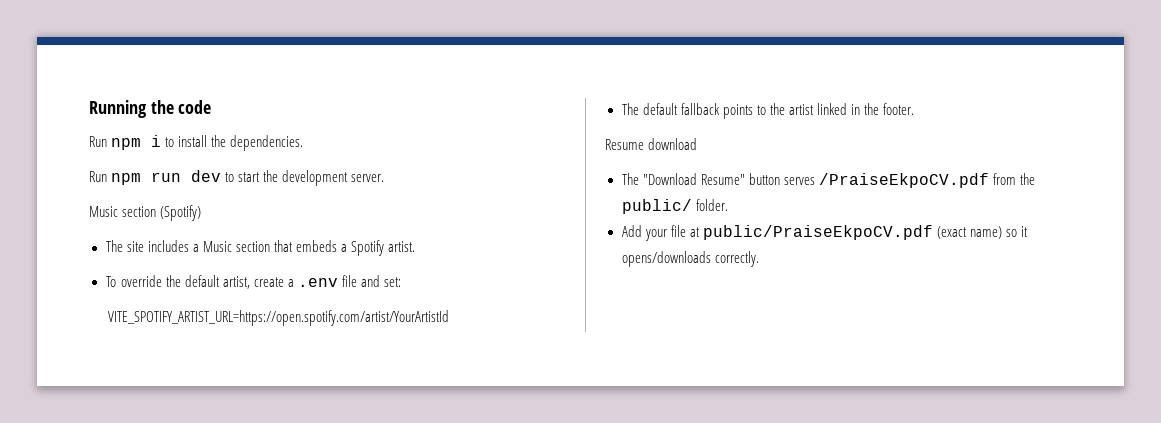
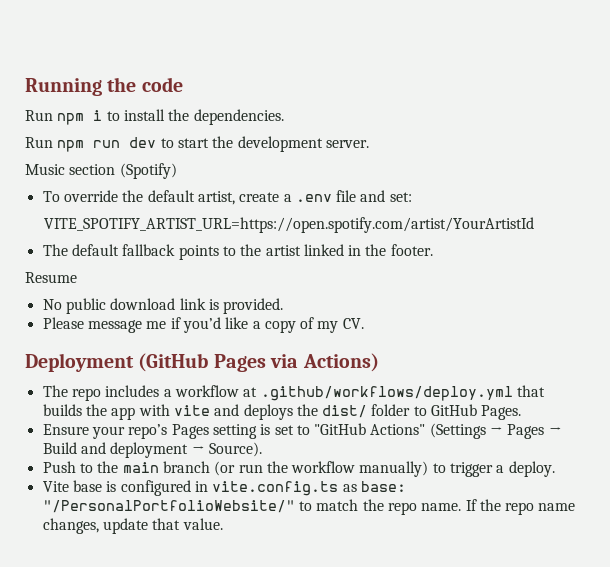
[105,240,416,256] // The site includes a Music section that embeds a Spotify artist. -> (177, 171) none
(644, 144) none -> [42,298,106,314] // No public
[621,173,1035,188] [621,199,728,214] [621,225,1028,241] [621,251,759,267] // The "Download Resume" button serves /PraiseEkpoCV.pdf from the public/ folder. // Add your file at public/PraiseEkpoCV.pdf (exact name) so it opens/downloads correctly. -> [179,298,284,314] [42,317,364,333] [25,353,379,372] [42,385,545,401] [42,404,522,420] [42,423,562,439] [42,442,262,458] [42,461,555,477] [42,480,406,496] [42,499,576,515] [42,518,223,534] link is provided. // Please message me if you’d like a copy of my CV. // Deployment (GitHub Pages via Actions) // The repo includes a workflow at .github/workflows/deploy.yml that builds the app with vite and deploys the dist/ folder to GitHub Pages. // Ensure your repo’s Pages setting is set to "GitHub Actions" (Settings → Pages → Build and deployment → Source). // Push to the main branch (or run the workflow manually) to trigger a deploy. // Vite base is configured in vite.config.ts as base: "/PersonalPortfolioWebsite/" to match the repo name. If the repo name changes, update that value.

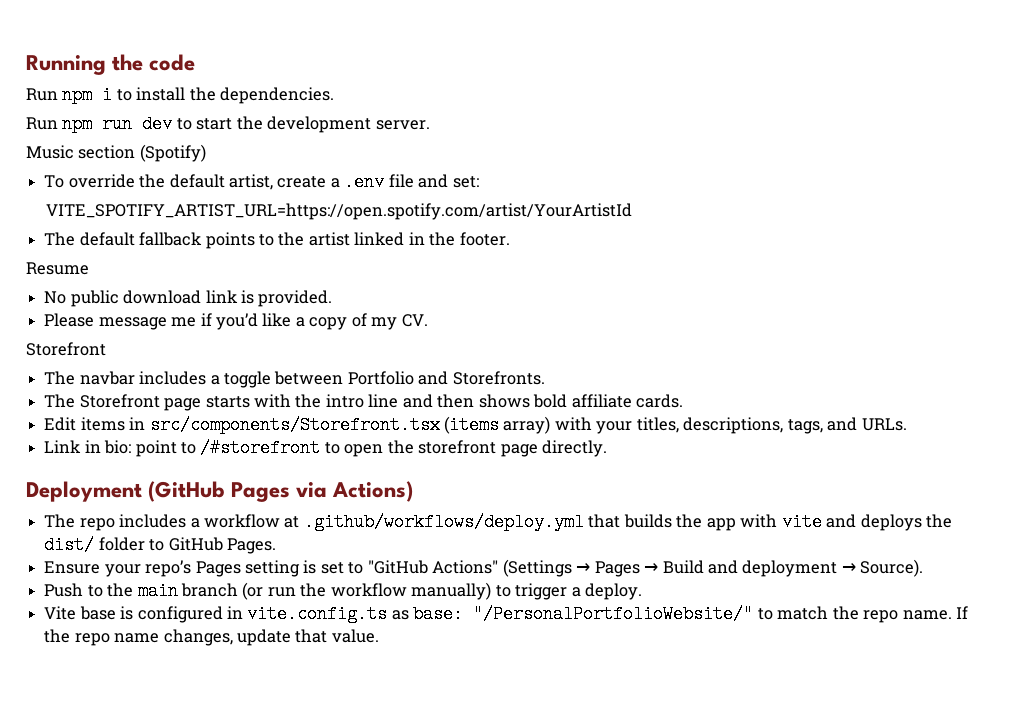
(364, 323) none -> [26,342,106,356] [44,371,545,388] [44,394,684,411] [44,416,907,434] [44,439,608,457] // Storefront // The navbar includes a toggle between Portfolio and Storefronts. // The Storefront page starts with the intro line and then shows bold affiliate cards. // Edit items in src/components/Storefront.tsx (items array) with your titles, descriptions, tags, and URLs. // Link in bio: point to /#storefront to open the storefront page directly.

